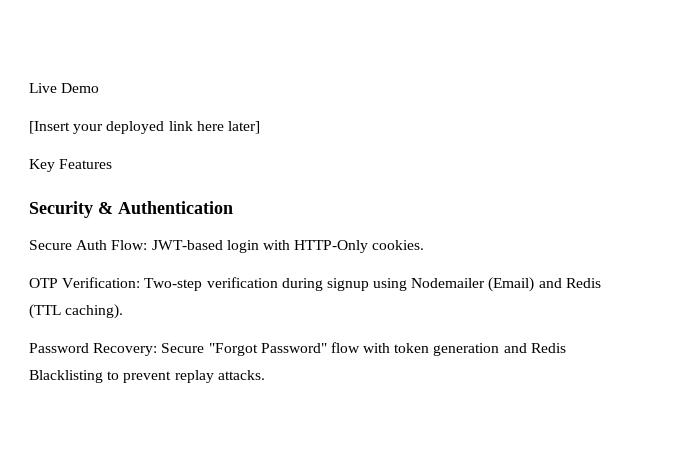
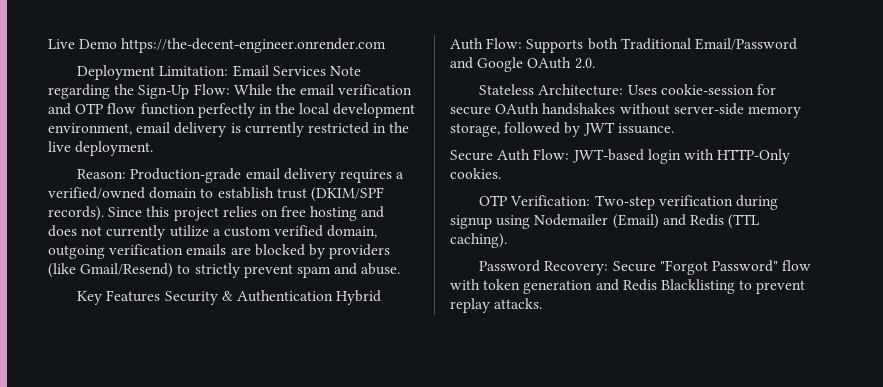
[29,121,260,134] // [Insert your deployed link here later] -> [121,38,387,53] [77,65,361,80] [48,84,413,99] [48,103,416,118] [48,122,410,137] [48,141,154,156] [77,168,405,183] [48,187,384,202] [48,206,385,221] [48,225,378,240] [48,244,391,259] [48,263,401,278] https://the-decent-engineer.onrender.com // Deployment Limitation: Email Services Note regarding the Sign-Up Flow: While the email verification and OTP flow function perfectly in the local development environment, email delivery is currently restricted in the live deployment. // Reason: Production-grade email delivery requires a verified/owned domain to establish trust (DKIM/SPF records). Since this project relies on free hosting and does not currently utilize a custom verified domain, outgoing verification emails are blocked by providers (like Gmail/Resend) to strictly prevent spam and abuse.
(113, 164) // -> (161, 296) none
(233, 207) none -> [336,290,382,305] [450,38,797,53] [450,57,595,72] [479,84,776,96] [450,103,801,118] [450,122,674,137] Hybrid Auth Flow: Supports both Traditional Email/Password and Google OAuth 2.0. // Stateless Architecture: Uses cookie-session for secure OAuth handshakes without server-side memory storage, followed by JWT issuance.

